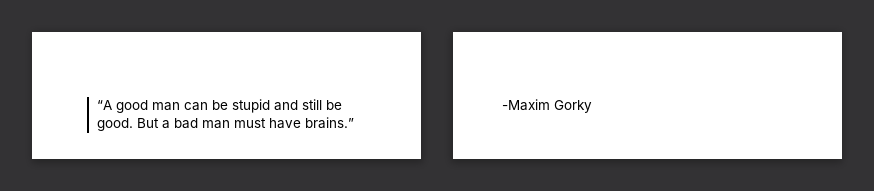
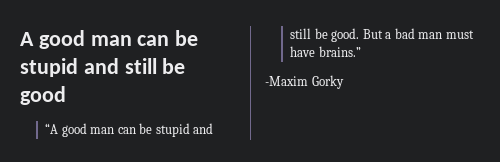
(96, 105) none -> [20,30,199,49] [20,58,186,77] [20,86,66,105] A good man can be stupid and still be good //

